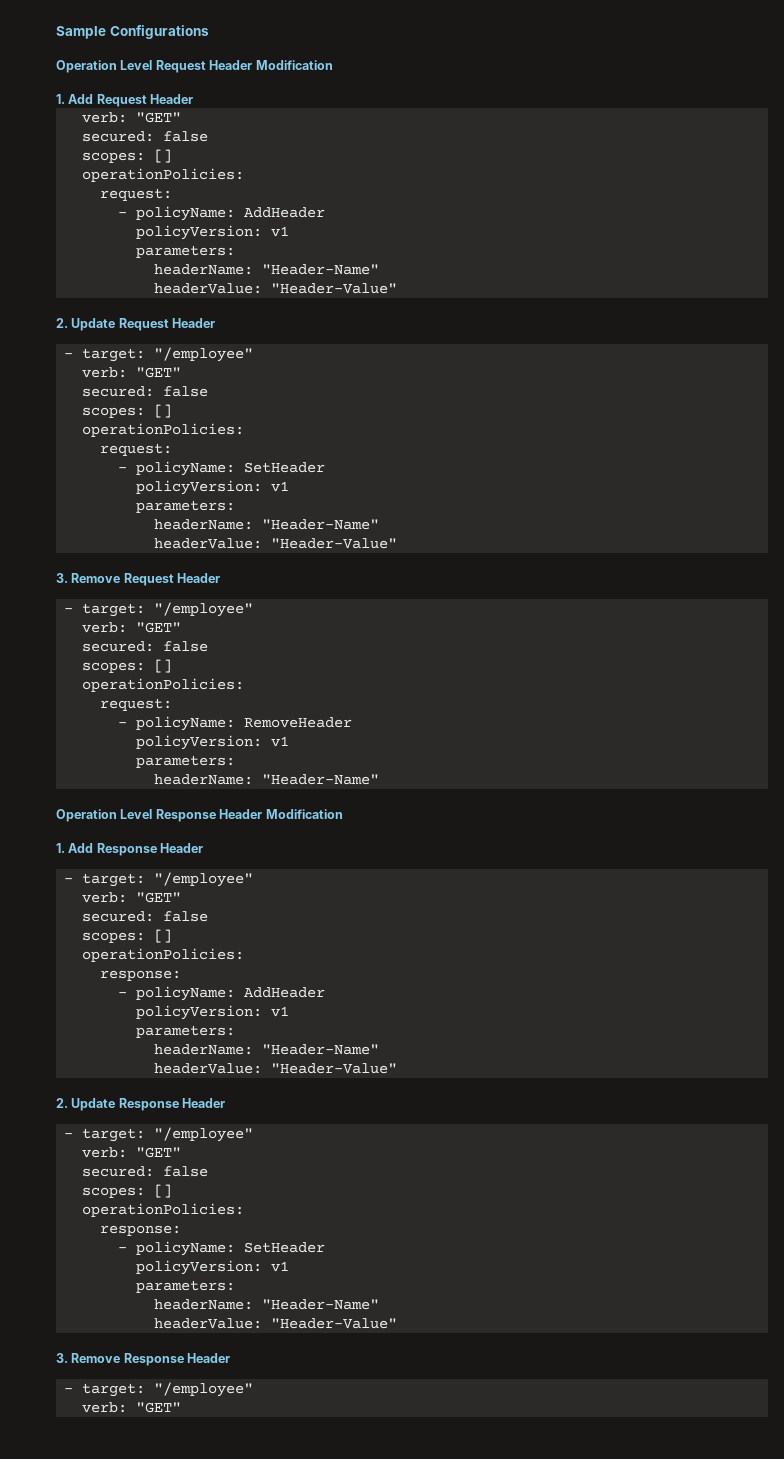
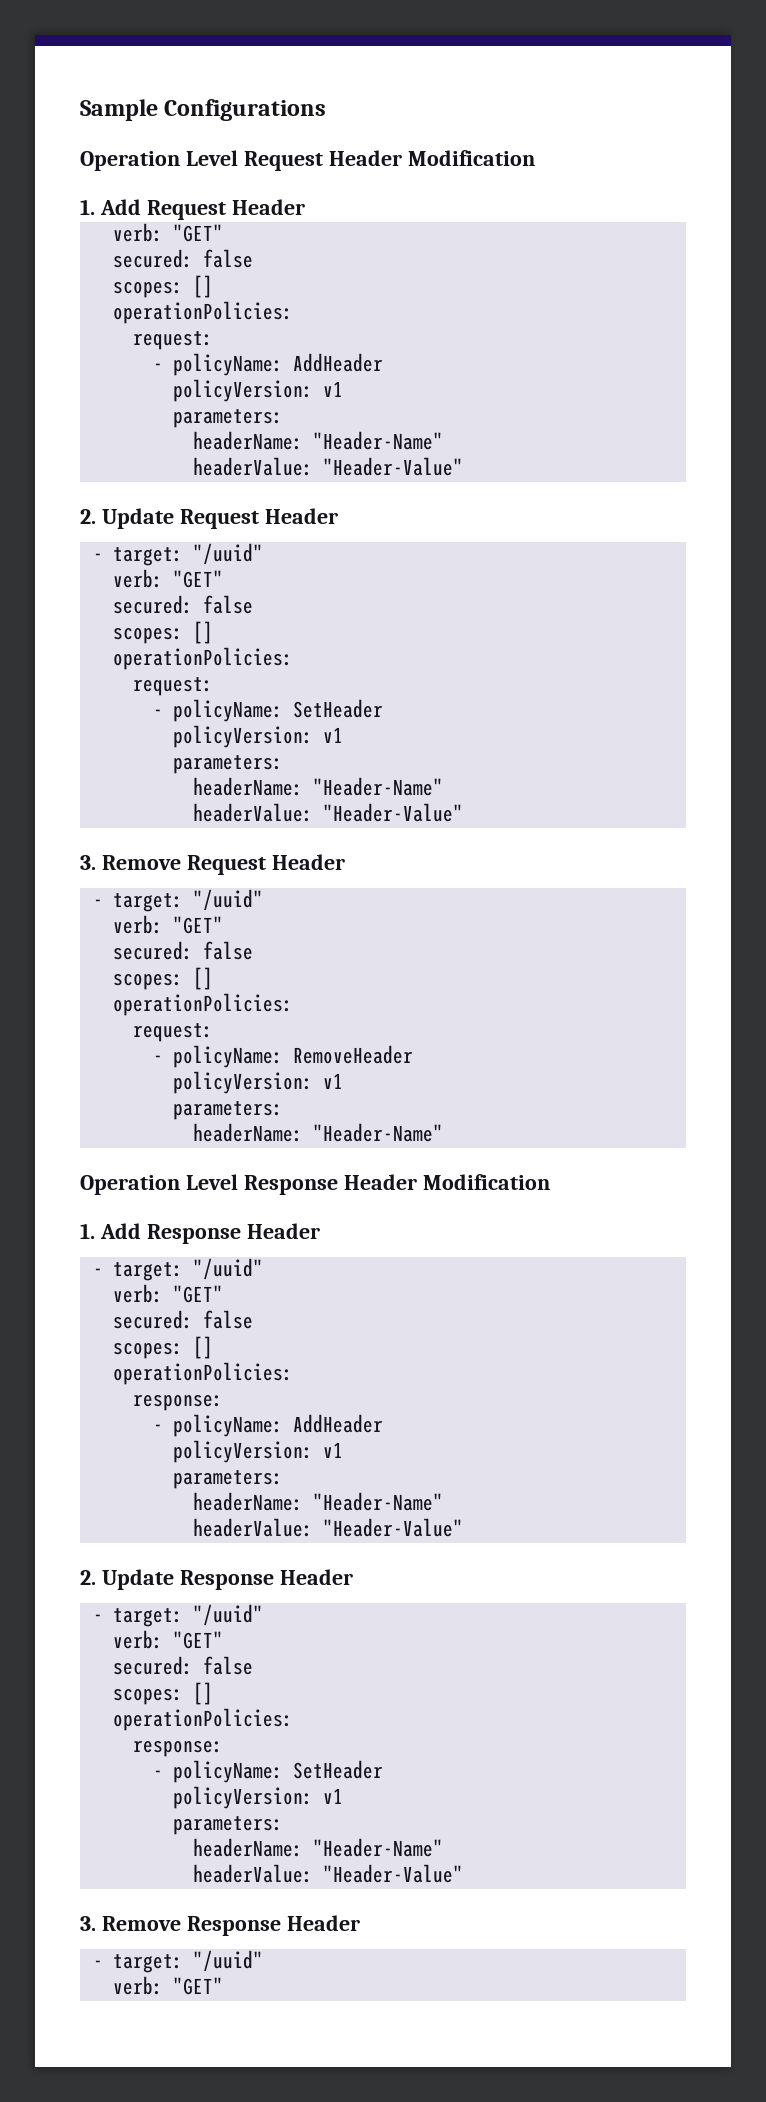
[153,347,253,362] "/employee" -> [193,543,264,565] "/uuid"
[153,602,253,617] "/employee" -> [193,889,264,911] "/uuid"
[153,872,253,887] "/employee" -> [193,1258,264,1280] "/uuid"
[153,1127,253,1142] "/employee" -> [193,1604,264,1626] "/uuid"
[153,1382,253,1397] "/employee" -> [193,1950,264,1972] "/uuid"

